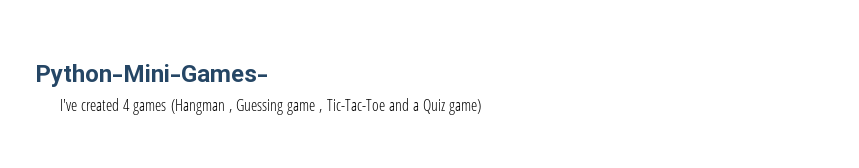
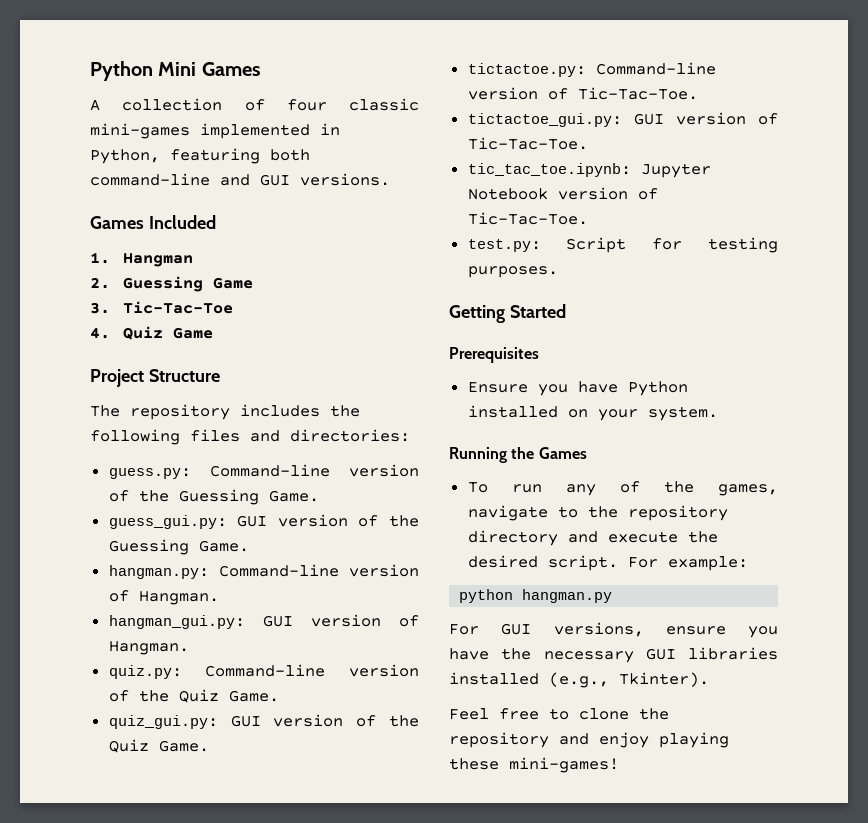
[35,64,268,87] [59,98,482,115] Python-Mini-Games- // I've created 4 games (Hangman , Guessing game , Tic-Tac-Toe and a Quiz game) -> [90,61,260,81] [90,98,419,111] [90,123,340,139] [90,148,310,164] [90,173,390,186] [90,215,216,229] [90,252,194,267] [90,276,254,292] [90,301,234,314] [90,326,214,340] [90,369,220,387] [90,404,360,420] [90,429,410,445] [108,464,419,479] [108,489,319,505] [108,514,419,529] [108,539,249,555] [108,564,419,579] [108,590,219,605] [108,614,419,629] [108,641,189,655] [108,664,419,679] [108,689,279,703] [108,714,419,729] [108,739,209,753] [467,62,716,77] [467,87,698,100] [467,112,778,127] [467,137,588,150] [467,163,711,178] [467,187,658,200] [467,212,588,225] [467,237,778,253] [467,266,558,278] [449,304,566,323] [449,347,539,363] [467,381,688,396] [467,405,718,421] [449,447,587,463] [467,481,778,496] [467,505,728,521] [467,530,718,546] [467,555,748,571] [459,589,613,603] [449,622,778,638] [449,647,778,663] [449,672,709,688] [449,708,669,720] [449,732,729,748] [449,757,619,773] Python Mini Games // A collection of four classic mini-games implemented in Python, featuring both command-line and GUI versions. // Games Included // 1. Hangman // 2. Guessing Game // 3. Tic-Tac-Toe // 4. Quiz Game // Project Structure // The repository includes the following files and directories: // guess.py: Command-line version of the Guessing Game. // guess_gui.py: GUI version of the Guessing Game. // hangman.py: Command-line version of Hangman. // hangman_gui.py: GUI version of Hangman. // quiz.py: Command-line version of the Quiz Game. // quiz_gui.py: GUI version of the Quiz Game. // tictactoe.py: Command-line version of Tic-Tac-Toe. // tictactoe_gui.py: GUI version of Tic-Tac-Toe. // tic_tac_toe.ipynb: Jupyter Notebook version of Tic-Tac-Toe. // test.py: Script for testing purposes. // Getting Started // Prerequisites // Ensure you have Python installed on your system. // Running the Games // To run any of the games, navigate to the repository directory and execute the desired script. For example: // python hangman.py // For GUI versions, ensure you have the necessary GUI libraries installed (e.g., Tkinter). // Feel free to clone the repository and enjoy playing these mini-games!

